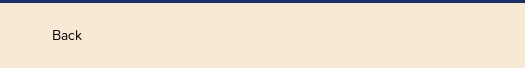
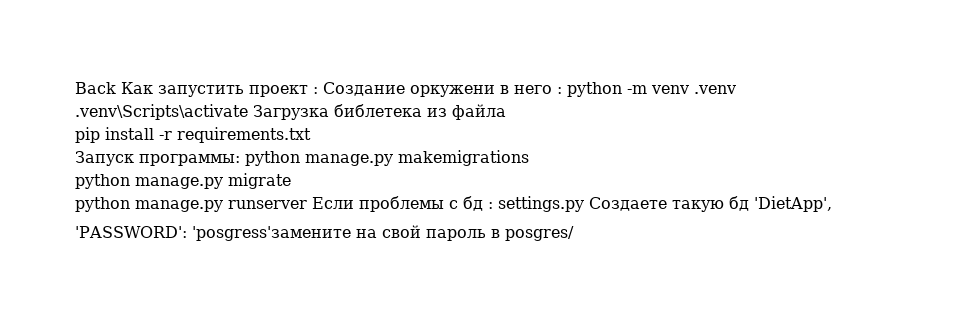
(82, 35) none -> [121,82,736,97] [75,104,506,120] [75,127,311,143] [75,150,529,166] [75,173,291,189] [75,196,832,212] [75,225,574,241] Как запустить проект : Создание оркужени в него : python -m venv .venv .venv\Scripts\activate Загрузка библетека из файла // pip install -r requirements.txt // Запуск программы: python manage.py makemigrations // python manage.py migrate // python manage.py runserver Если проблемы с бд : settings.py Создаете такую бд 'DietApp', // 'PASSWORD': 'posgress'замените на свой пароль в posgres/

